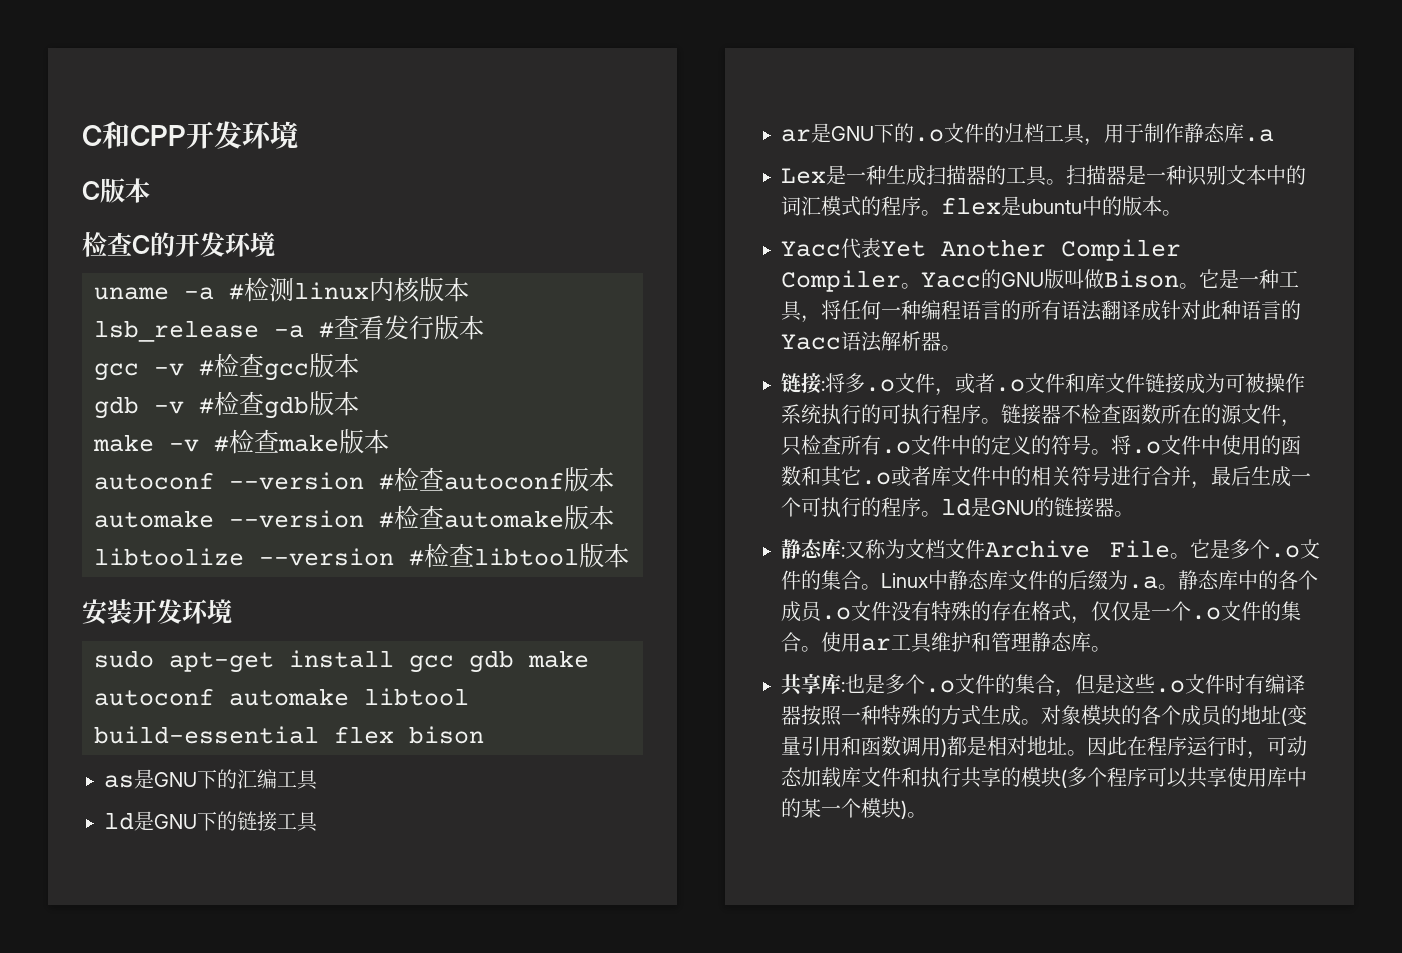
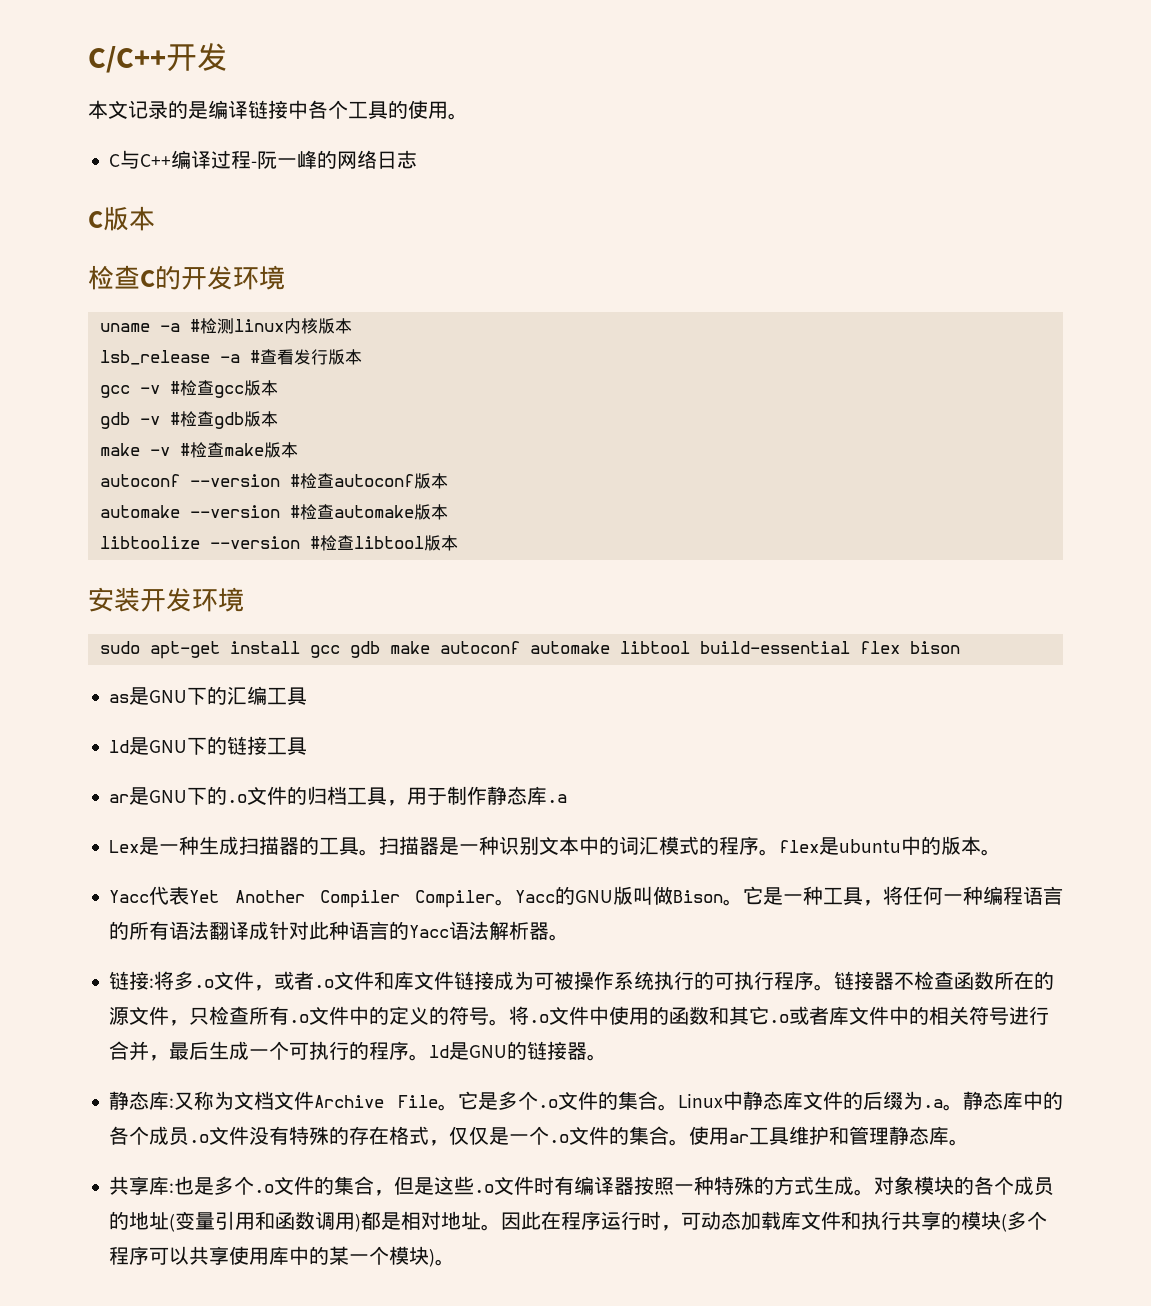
[82,121,298,149] C和CPP开发环境 -> [88,43,228,73] [88,100,468,120] [109,150,418,169] C/C++开发 // 本文记录的是编译链接中各个工具的使用。 // C与C++编译过程-阮一峰的网络日志

